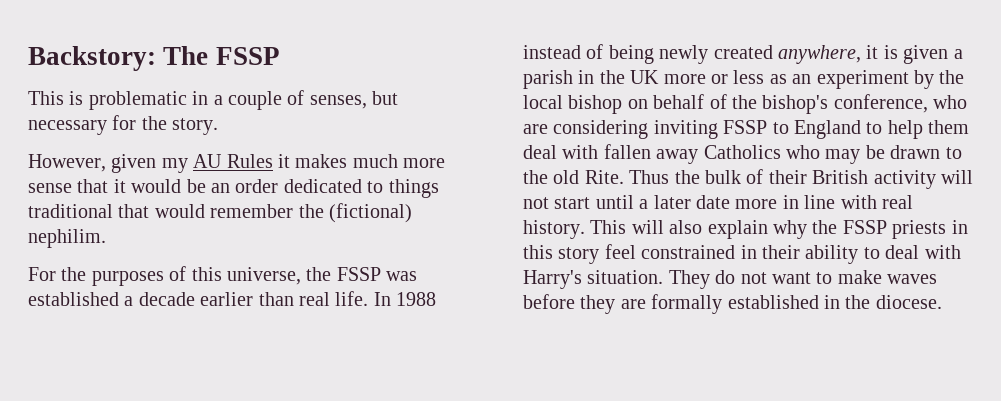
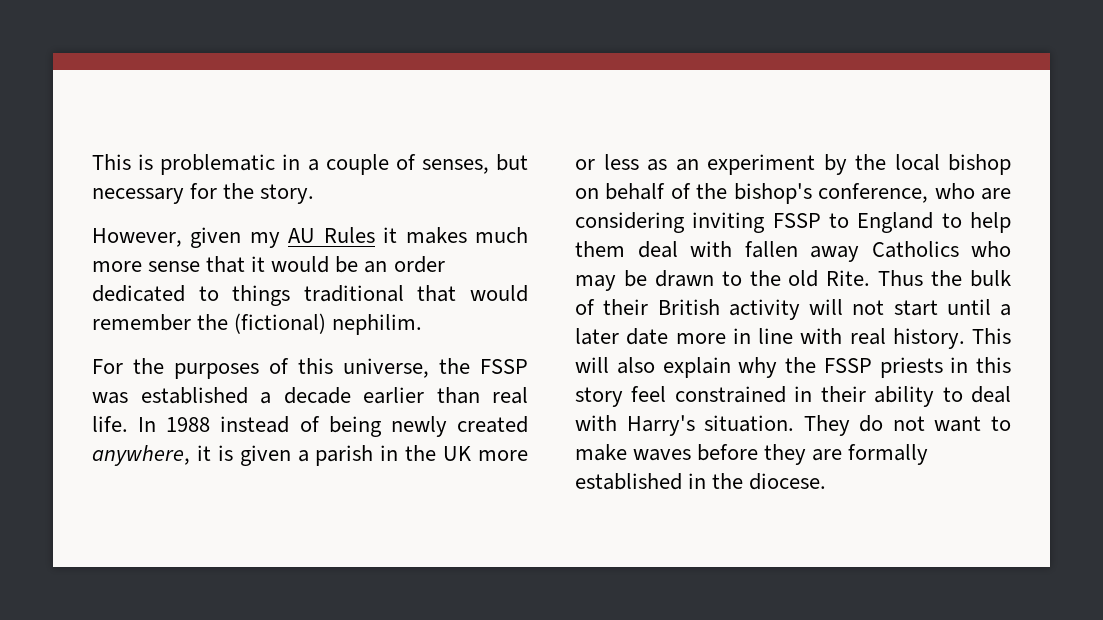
[28,46,280,71] Backstory: The FSSP // -> (92, 162) none

